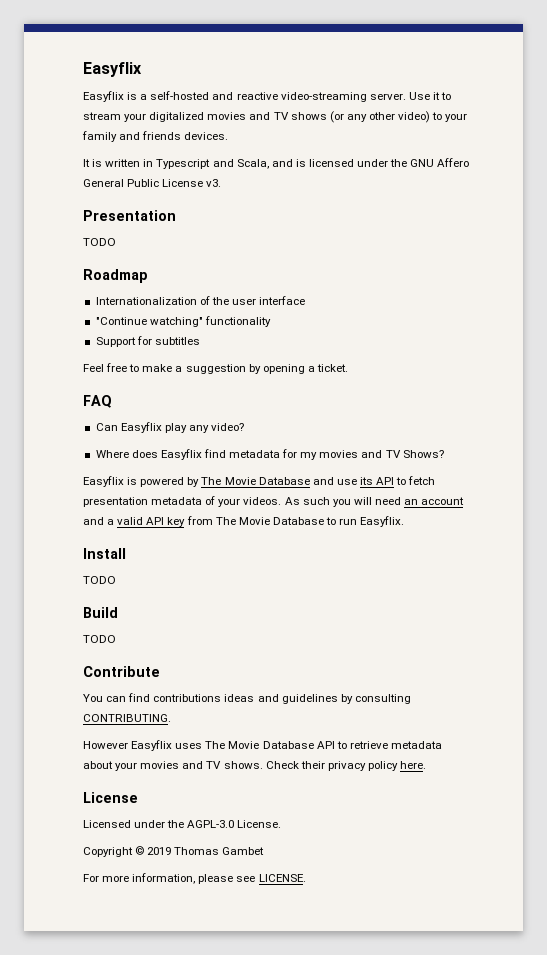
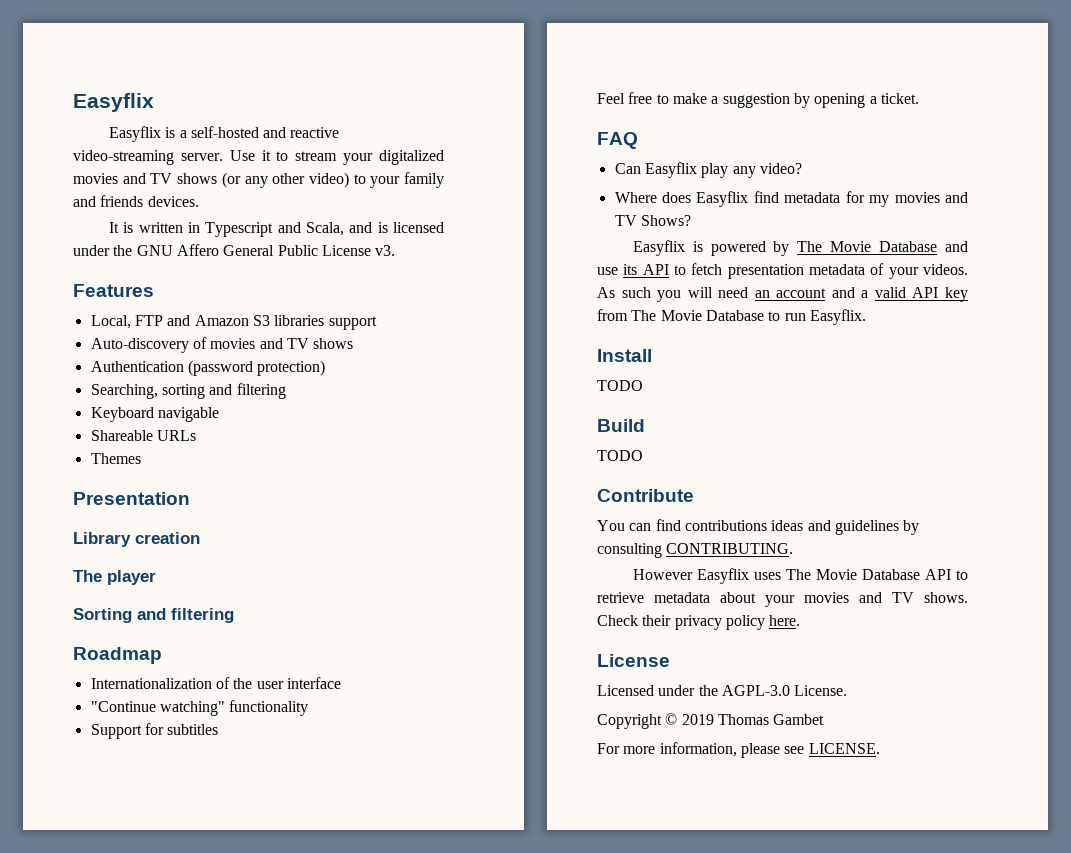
[83,210,176,221] [83,238,116,246] Presentation // TODO -> [73,284,154,297] [90,315,377,330] [90,337,354,353] [90,360,326,376] [90,383,286,399] [90,407,219,422] [90,430,196,441] [90,453,141,464] [73,492,190,505] [73,532,200,547] [73,570,156,585] [73,608,234,623] Features // Local, FTP and Amazon S3 libraries support // Auto-discovery of movies and TV shows // Authentication (password protection) // Searching, sorting and filtering // Keyboard navigable // Shareable URLs // Themes // Presentation // Library creation // The player // Sorting and filtering

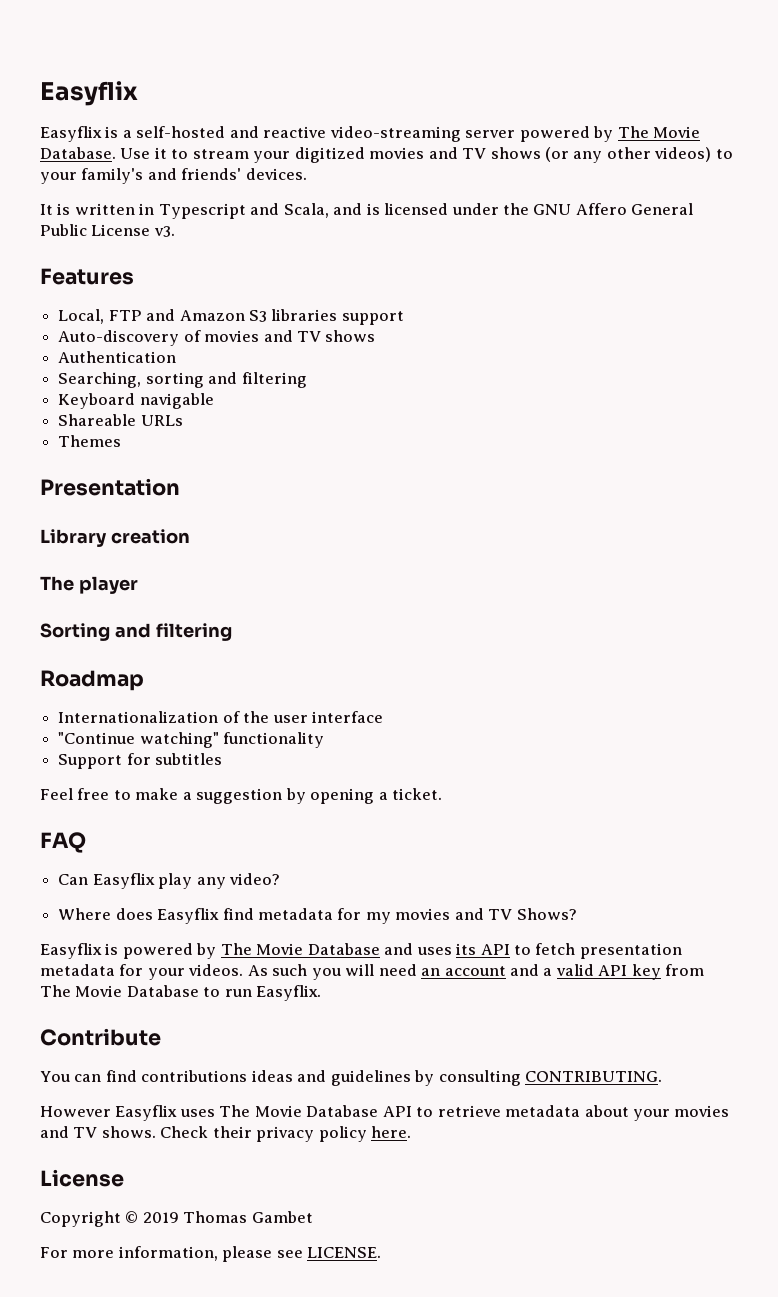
[180,153,223,161] server. -> [465,126,701,142] [40,147,116,159] server powered by The Movie Database.
[379,150,444,165] digitalized -> [294,147,365,163] digitized
[308,172,349,188] video) -> [654,147,712,162] videos)
[403,172,444,188] [73,195,144,207] family and friends -> [81,168,242,184] family's and friends'
[187,360,326,376] (password protection) -> (177, 357) none
[597,267,618,275] use -> [416,947,452,955] uses
[870,263,885,275] of -> [119,964,144,976] for
[597,349,652,362] [597,380,643,391] [597,419,645,432] [597,450,643,461] // Install // TODO // Build // TODO -> (322, 993) none
[597,685,848,696] // Licensed under the AGPL-3.0 License. -> (124, 1178) none

